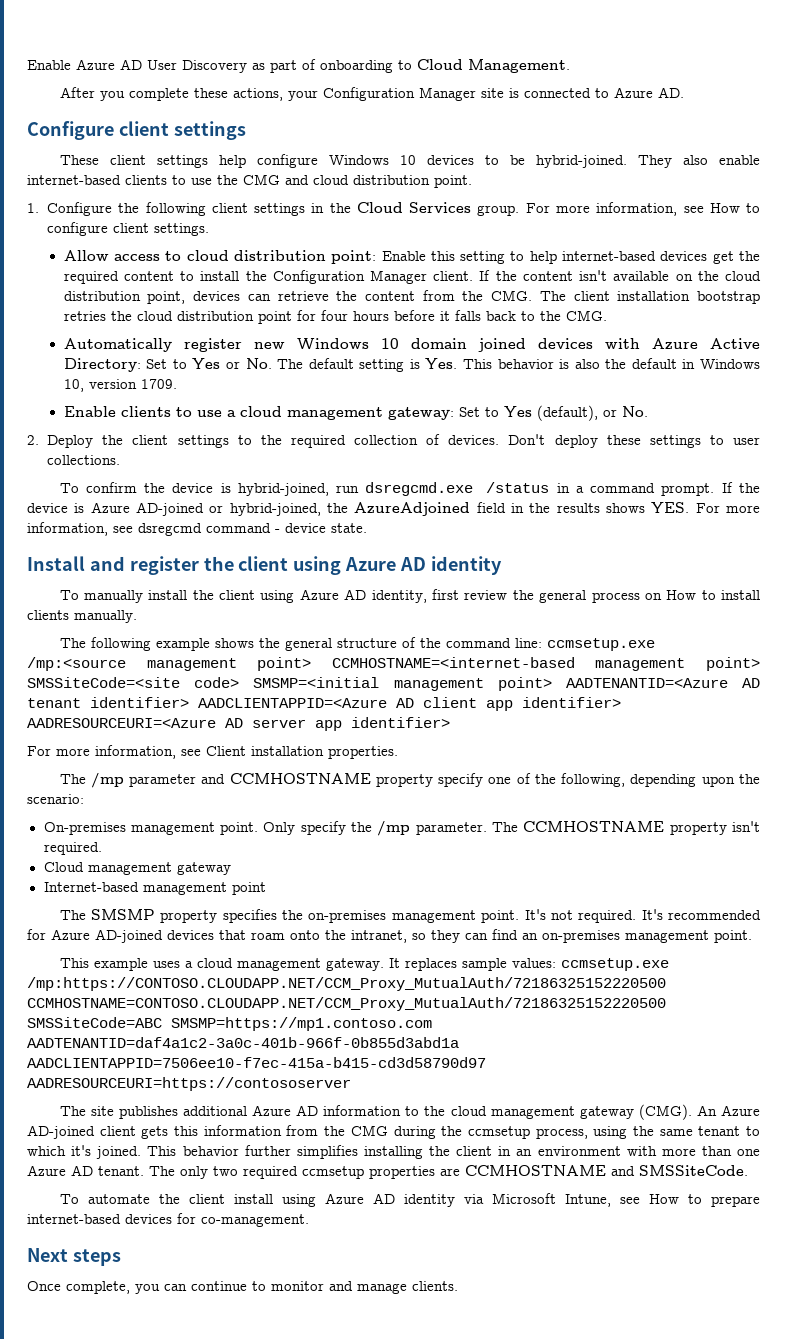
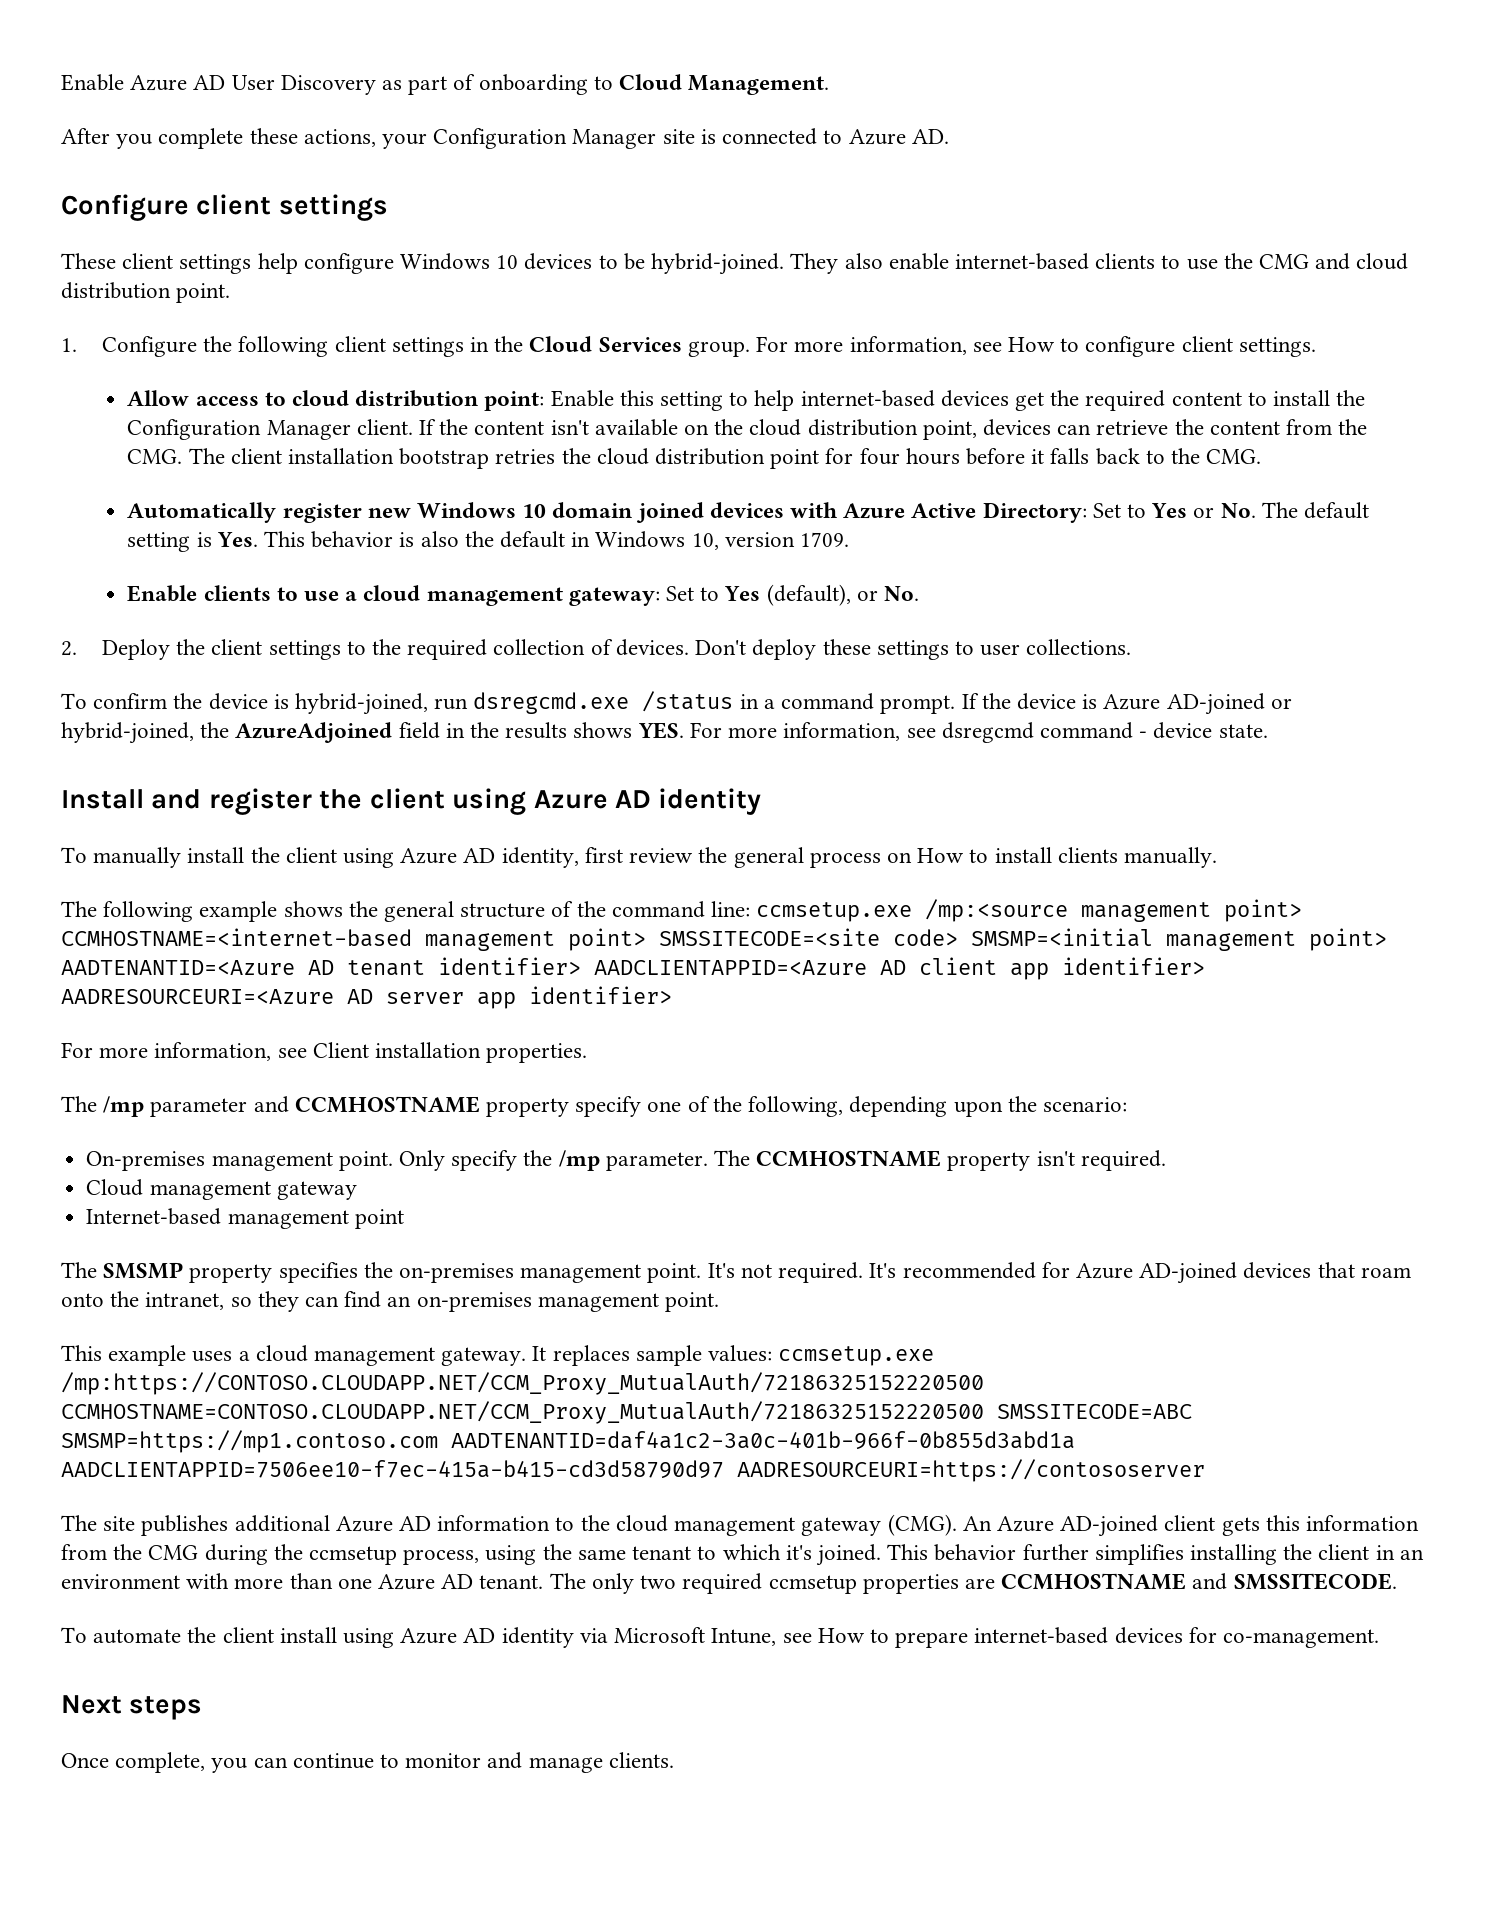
[27,677,180,688] SMSSiteCode=<site -> [659,928,880,946] SMSSITECODE=<site
[27,1017,162,1028] SMSSiteCode=ABC -> [997,1404,1192,1419] SMSSITECODE=ABC
[639,1165,748,1176] SMSSiteCode. -> [1233,1573,1397,1590] SMSSITECODE.

